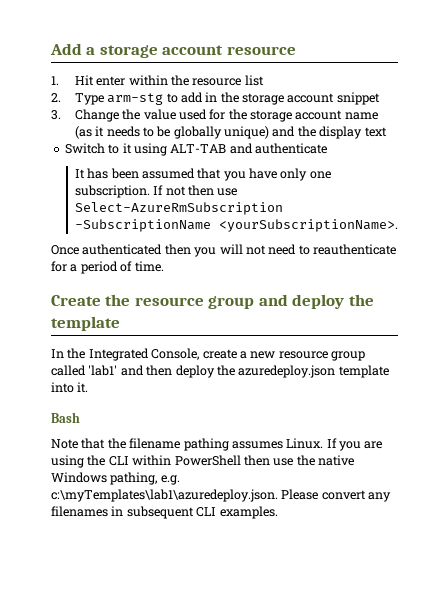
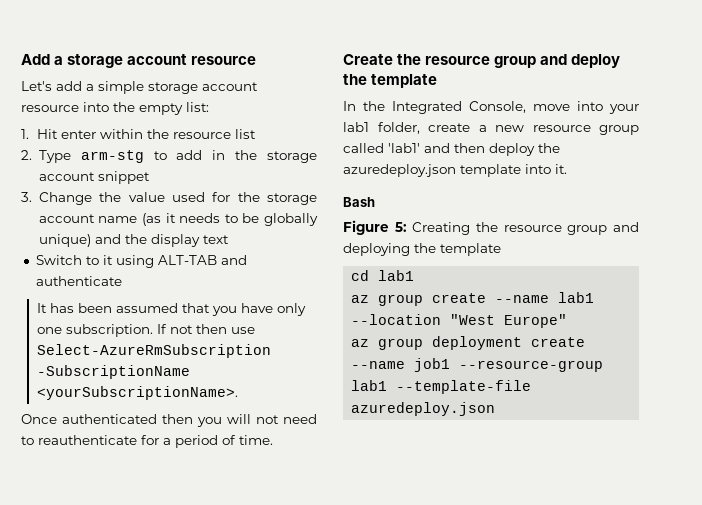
(296, 50) none -> [21,81,258,94] [21,102,209,115] // Let's add a simple storage account resource into the empty list:
(200, 354) none -> [533,101,639,114] [343,122,420,134] move into your lab1 folder,
[51,438,383,451] [51,455,354,468] [51,472,180,485] [51,489,392,502] [51,506,278,519] Note that the filename pathing assumes Linux. If you are using the CLI within PowerShell then use the native Windows pathing, e.g. c:\myTemplates\lab1\azuredeploy.json. Please convert any filenames in subsequent CLI examples. -> [343,220,639,235] [343,243,501,256] [351,270,415,281] [351,292,595,306] [351,314,568,328] [351,336,586,350] [351,358,604,372] [351,380,532,394] [351,402,496,416] Figure 5: Creating the resource group and deploying the template // cd lab1 // az group create --name lab1 --location "West Europe" // az group deployment create --name job1 --resource-group lab1 --template-file azuredeploy.json

